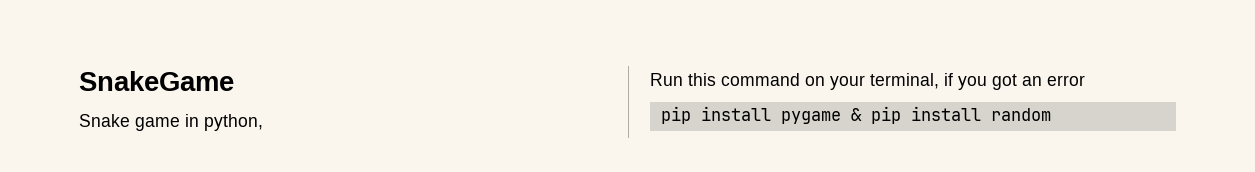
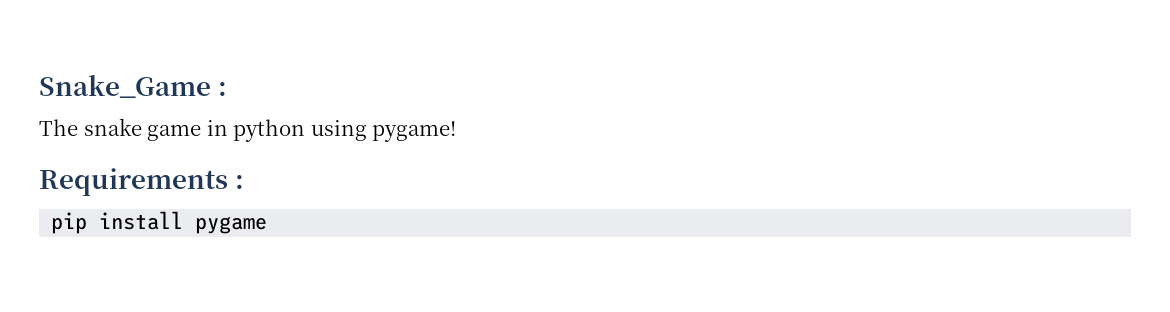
[79,71,234,91] [79,114,263,131] [650,73,1085,90] SnakeGame // Snake game in python, // Run this command on your terminal, if you got an error -> [39,75,228,98] [39,118,457,142] [39,168,245,196] Snake_Game : // The snake game in python using pygame! // Requirements :
[850,106,1051,124] & pip install random -> (268, 225) none

